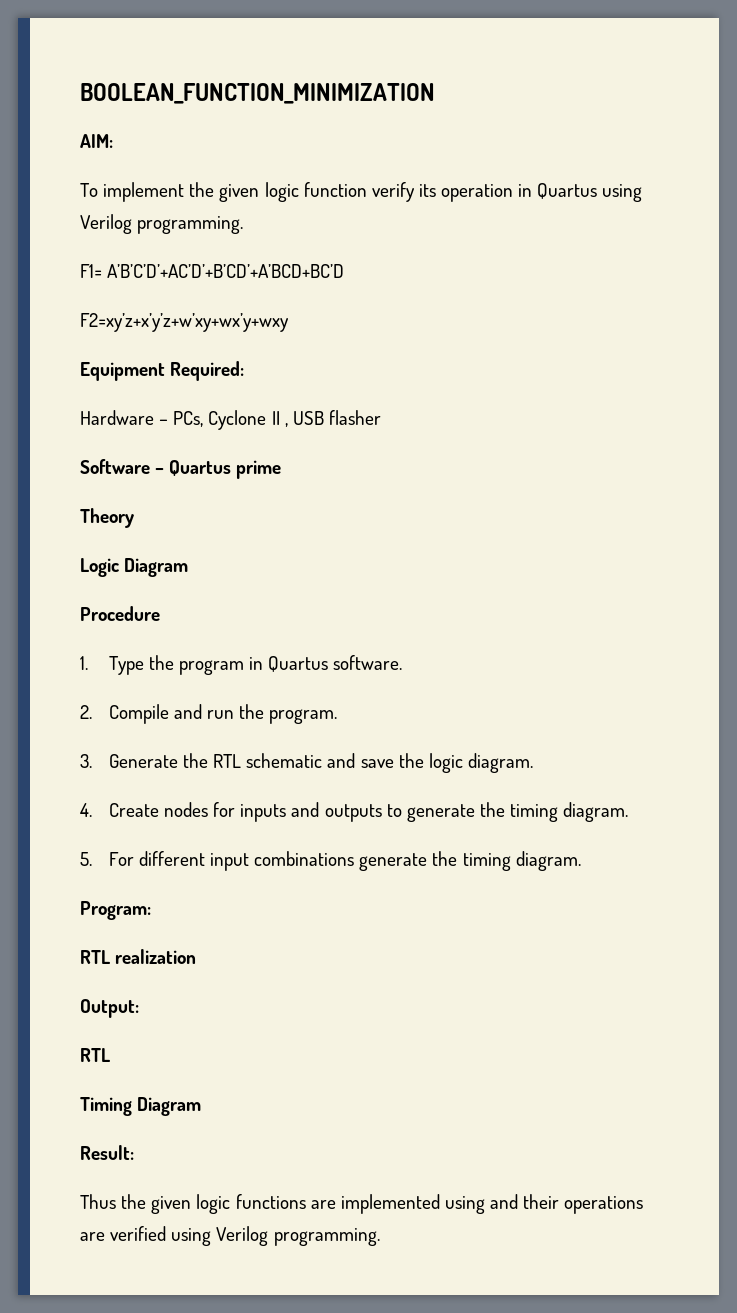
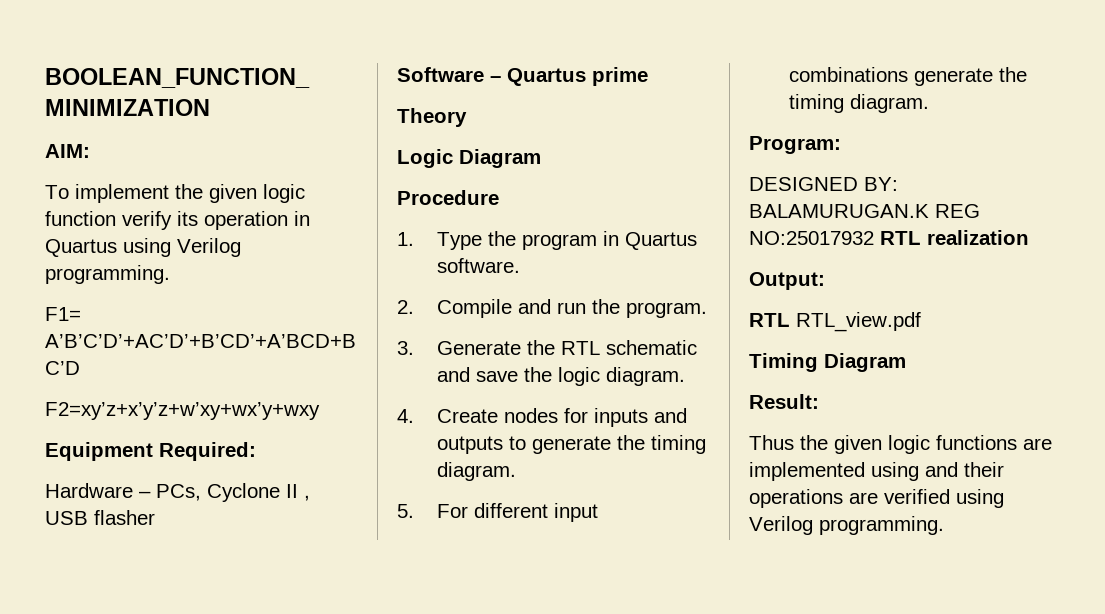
(151, 910) none -> [749,177,898,191] [749,204,980,218] [749,231,874,245] DESIGNED BY: BALAMURUGAN.K REG NO:25017932
(110, 1055) none -> [796,312,921,332] RTL_view.pdf

